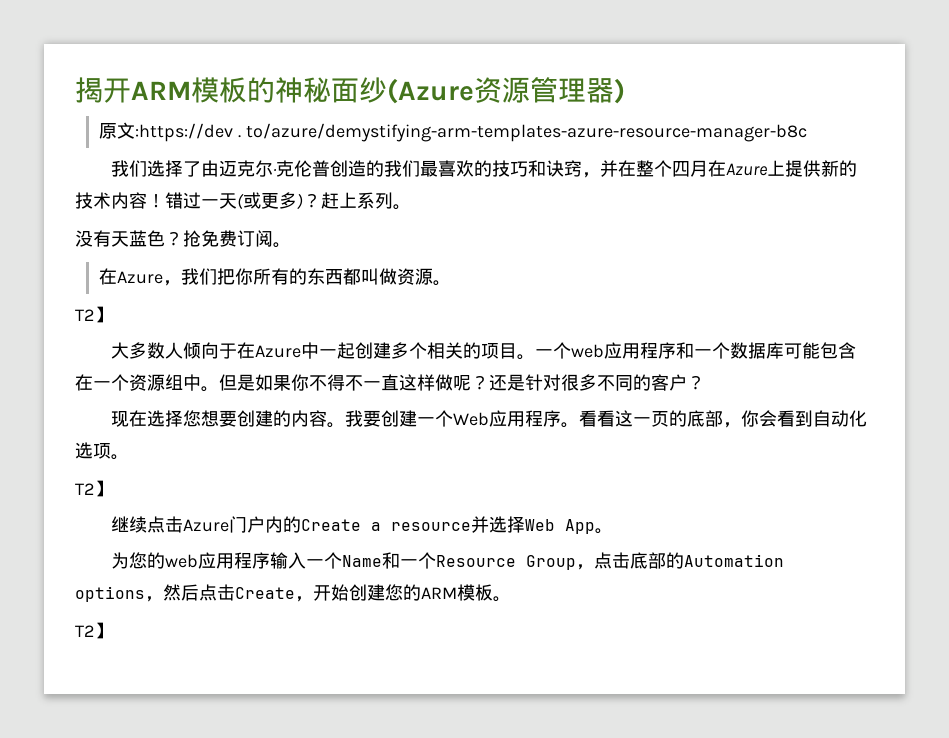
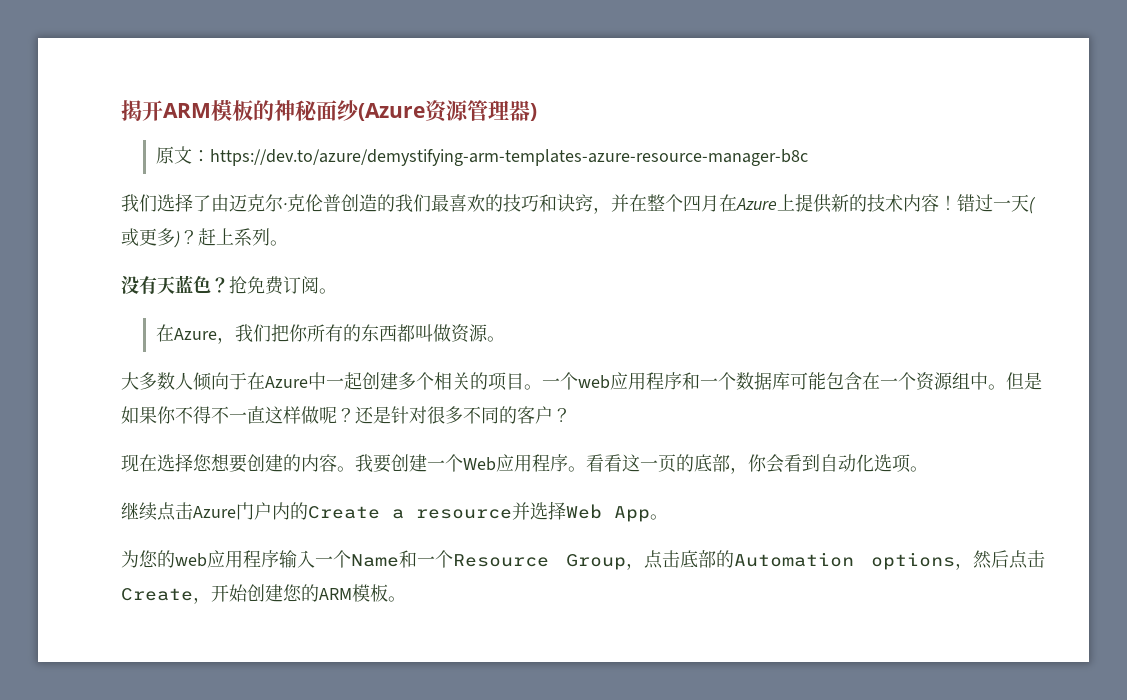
[134,123,807,142] :https://dev . to/azure/demystifying-arm-templates-azure-resource-manager-b8c -> [192,149,809,166] ：https://dev.to/azure/demystifying-arm-templates-azure-resource-manager-b8c
[75,306,112,323] // T2】 -> (506, 339) none
[75,480,112,497] // T2】 -> (928, 469) none
[75,622,112,639] // T2】 -> (406, 599) none

